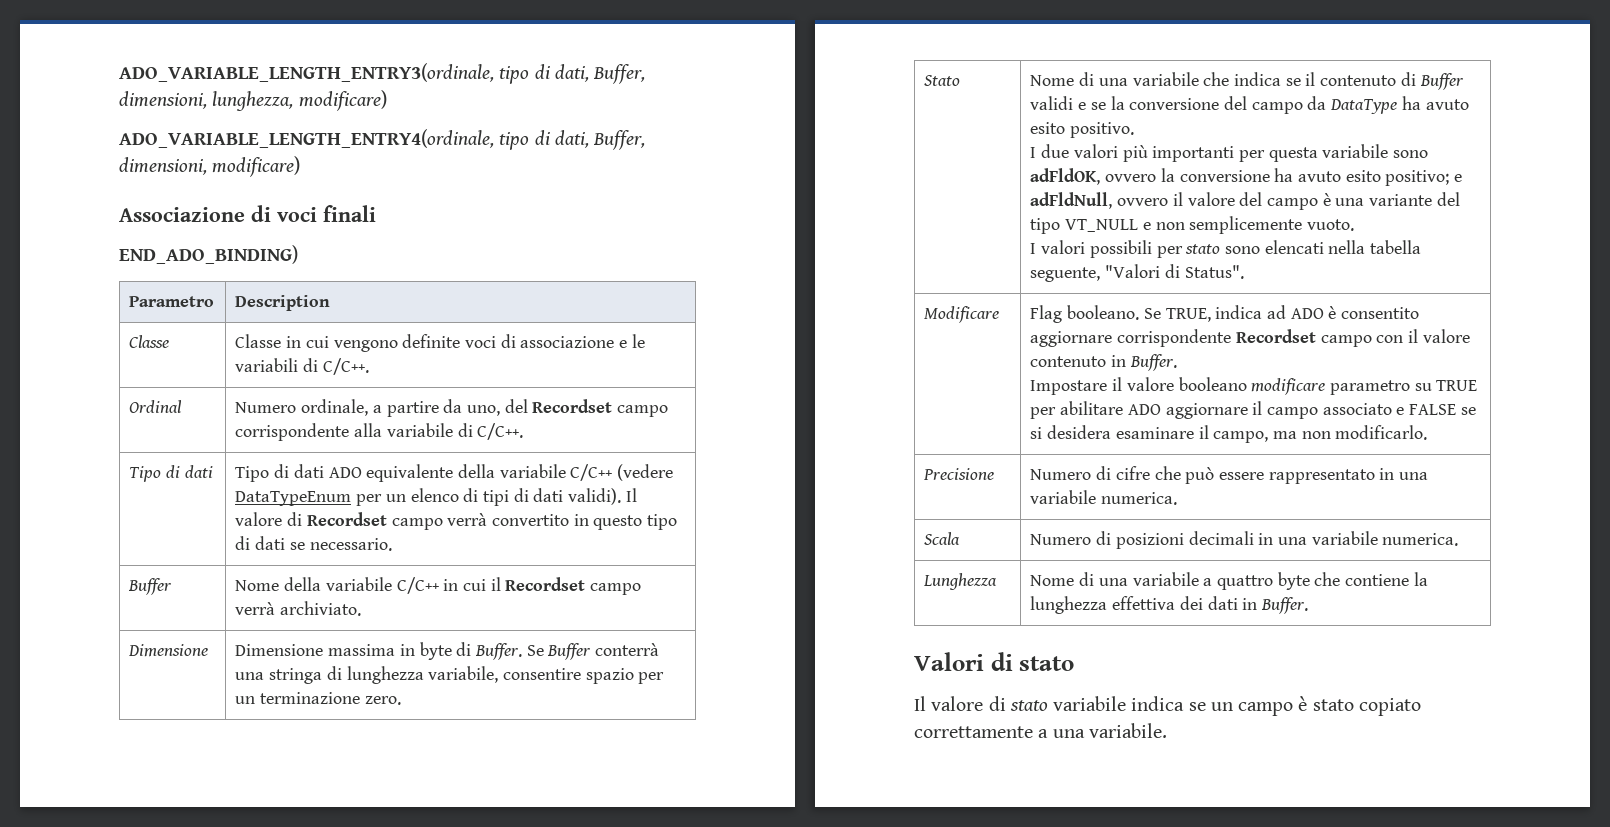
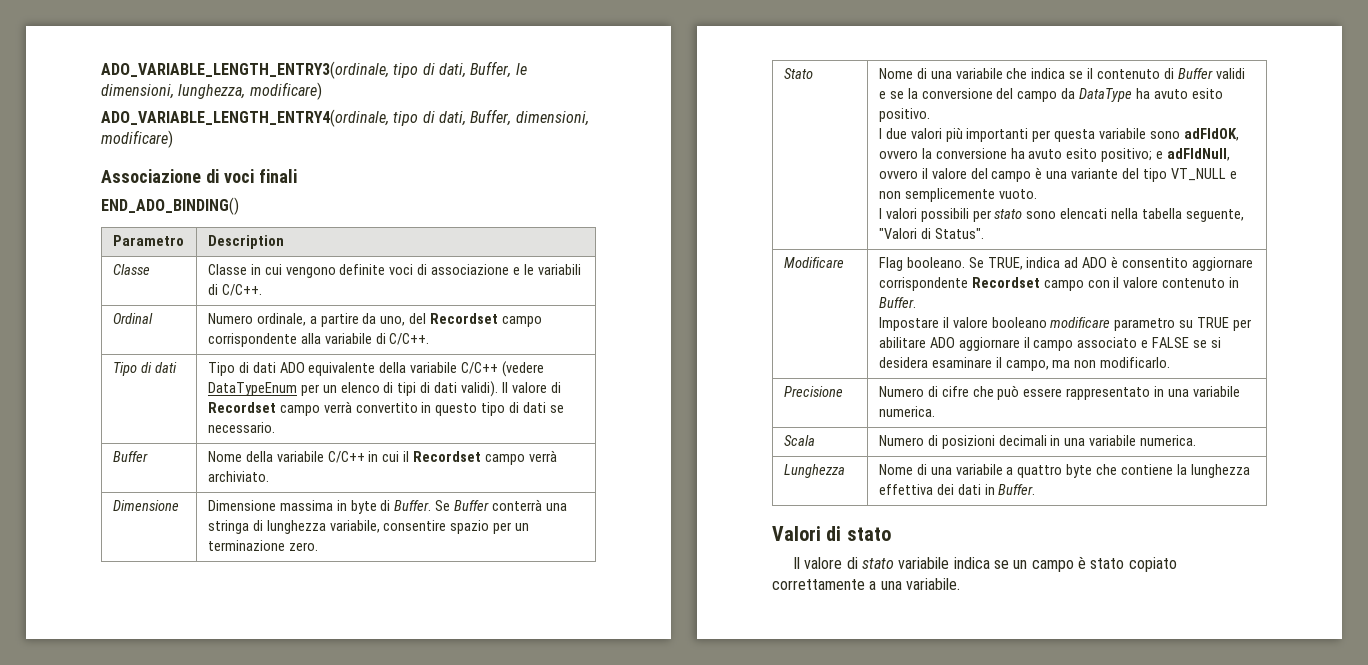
(646, 74) none -> [515,63,527,75] le
[119,245,298,264] END_ADO_BINDING) -> [101,197,239,215] END_ADO_BINDING()

